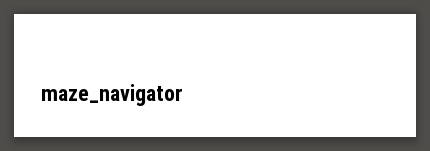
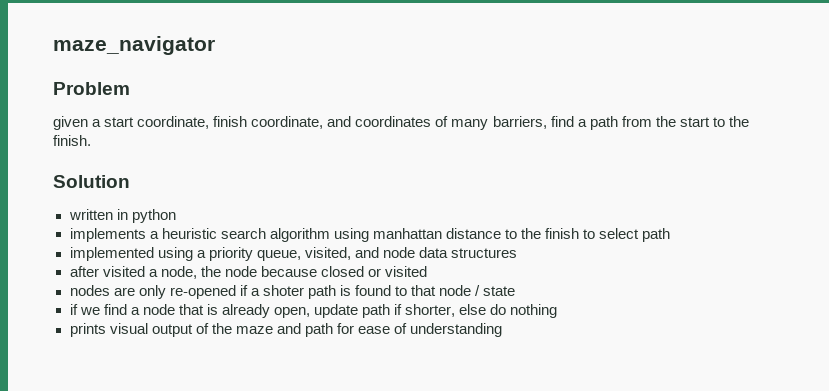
(183, 95) none -> [53,82,130,95] [53,116,749,130] [53,135,91,146] [53,175,130,188] [68,209,176,223] [69,228,671,242] [69,247,517,261] [69,266,427,279] [69,285,516,299] [69,304,558,318] [69,323,503,337] // Problem // given a start coordinate, finish coordinate, and coordinates of many barriers, find a path from the start to the finish. // Solution // written in python // implements a heuristic search algorithm using manhattan distance to the finish to select path // implemented using a priority queue, visited, and node data structures // after visited a node, the node because closed or visited // nodes are only re-opened if a shoter path is found to that node / state // if we find a node that is already open, update path if shorter, else do nothing // prints visual output of the maze and path for ease of understanding

